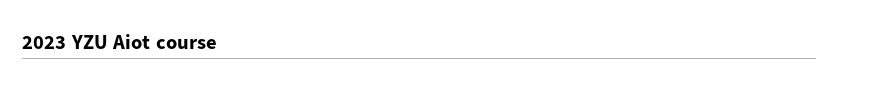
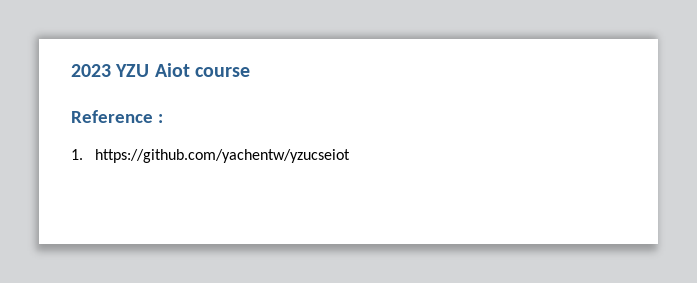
(217, 44) none -> [71,110,163,123] [71,149,350,163] // Reference : // 1. https://github.com/yachentw/yzucseiot

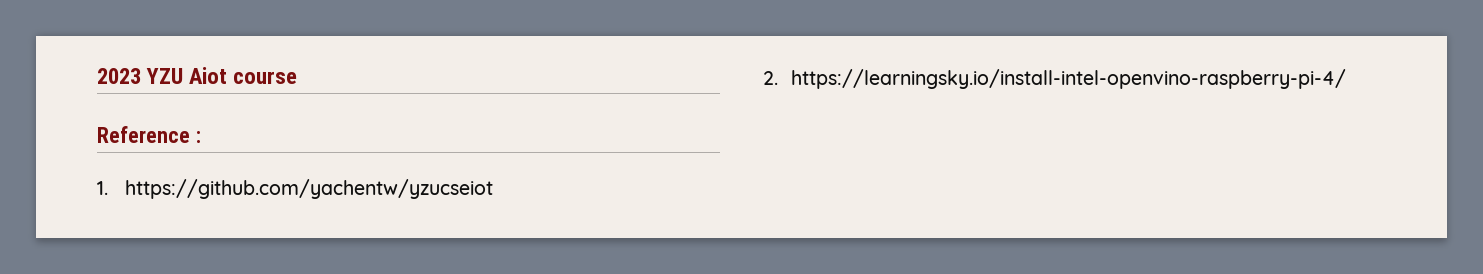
(350, 156) none -> [763,69,1346,89] // 2. https://learningsky.io/install-intel-openvino-raspberry-pi-4/

